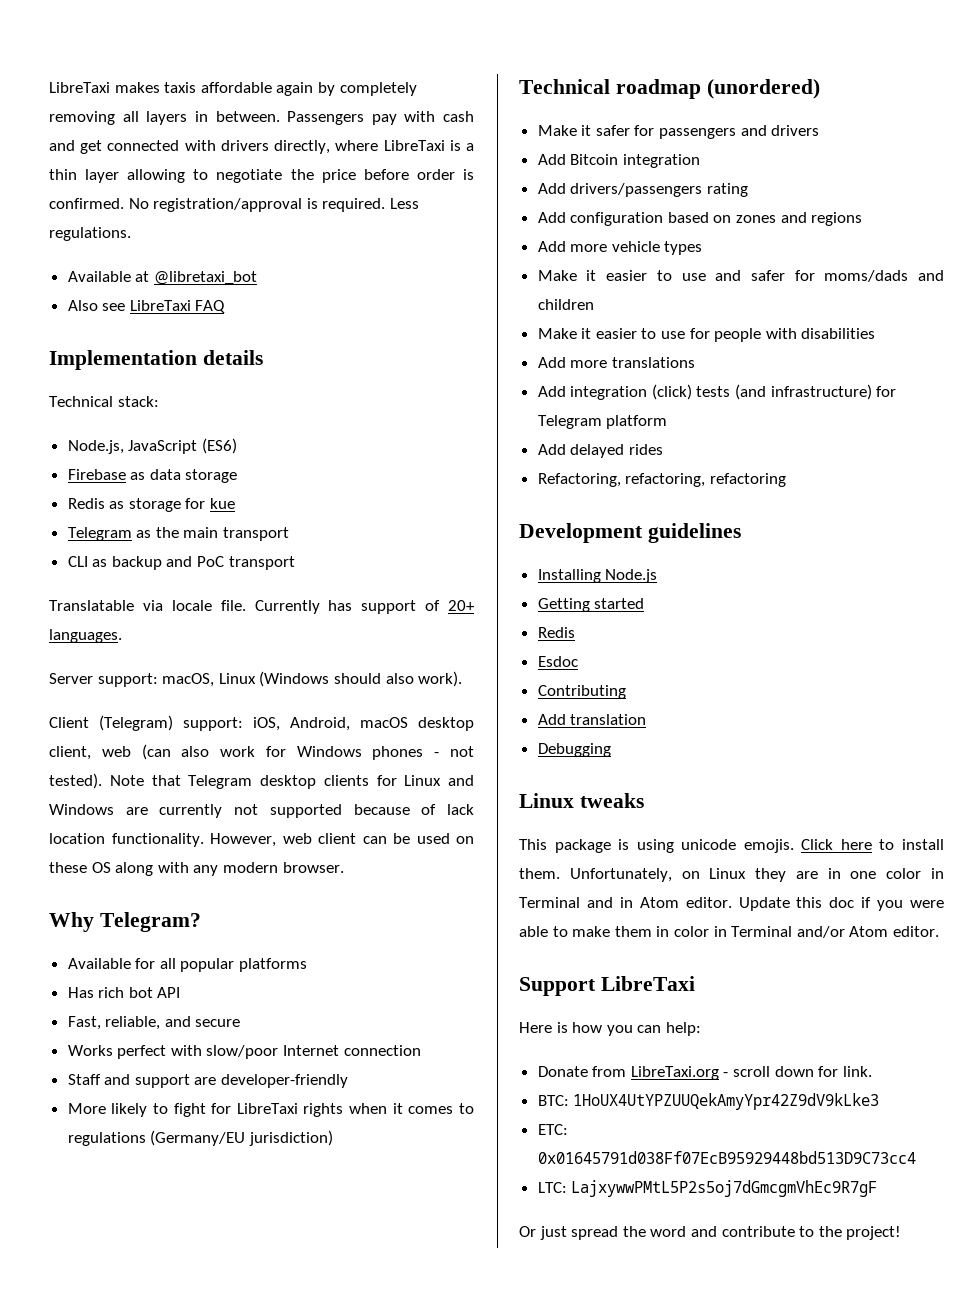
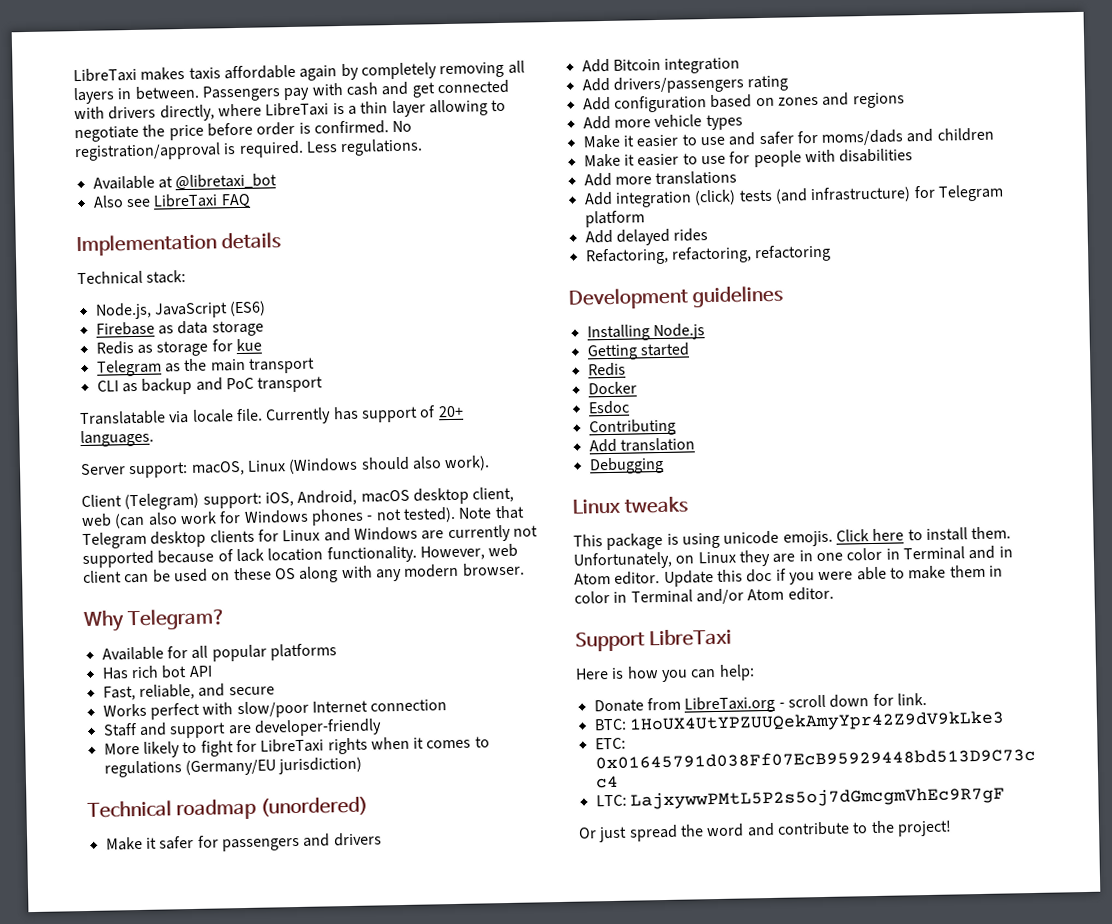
(575, 632) none -> [587,381,637,395] // Docker

